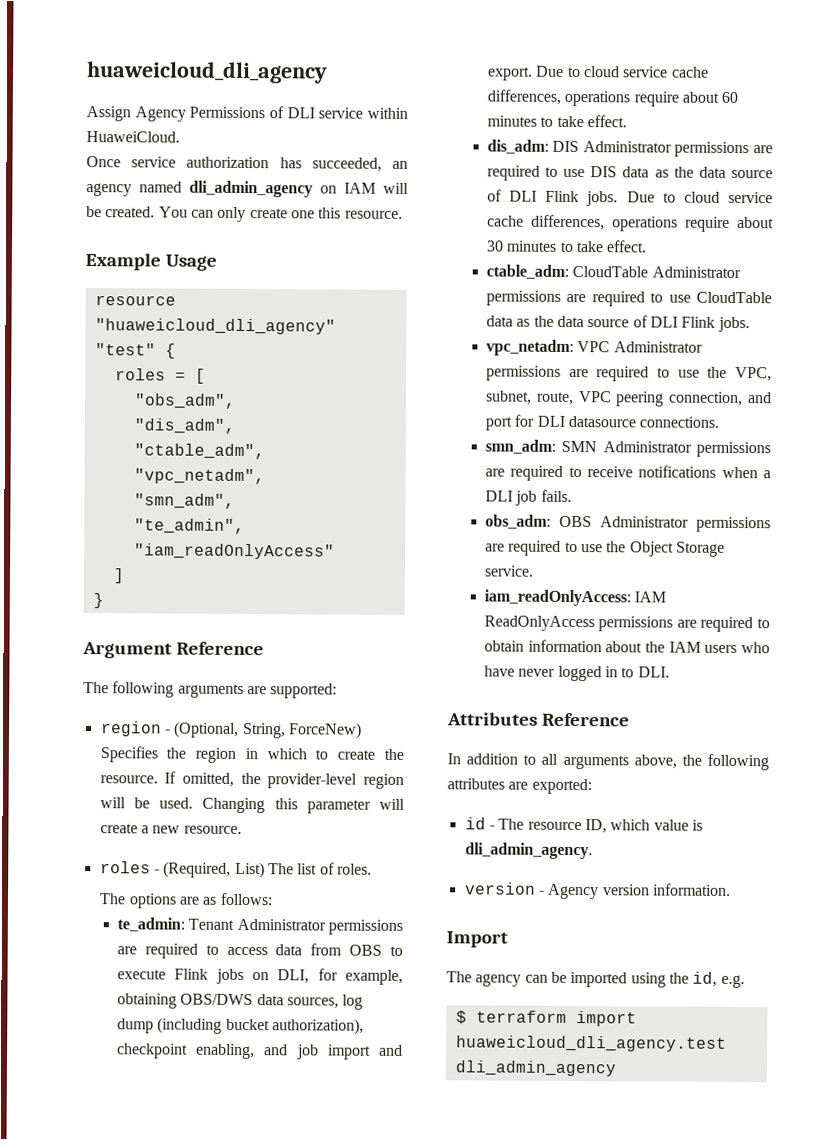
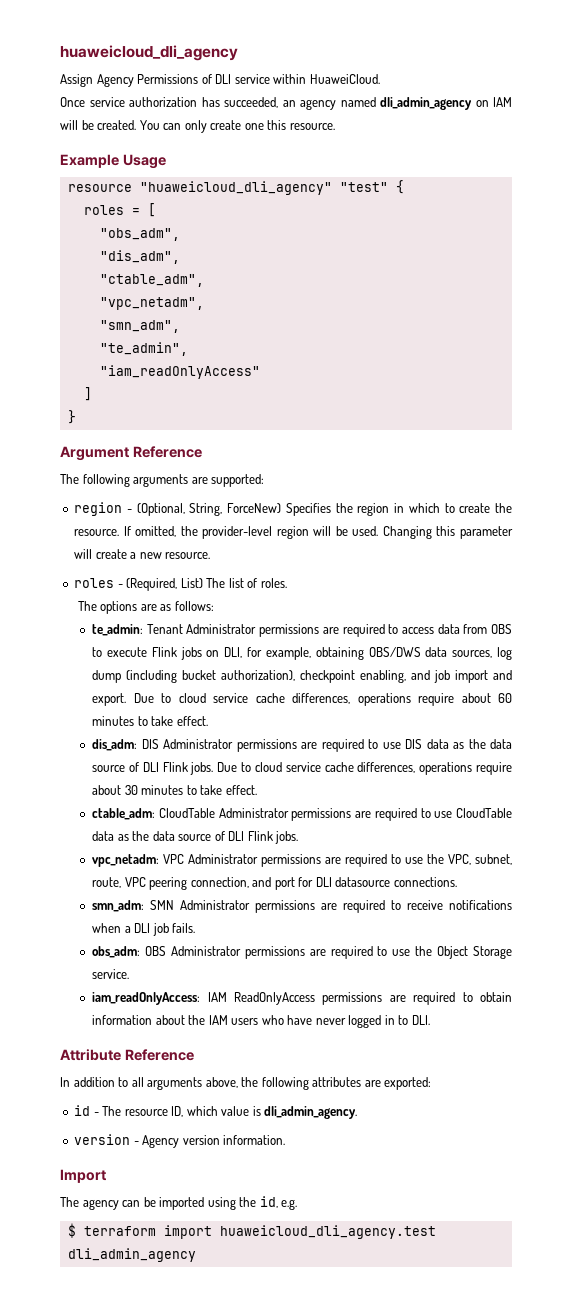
[447,712,538,726] Attributes -> [60,1049,121,1061] Attribute

